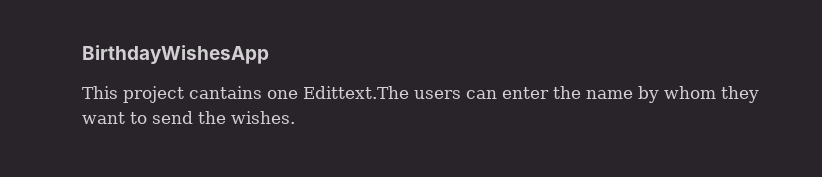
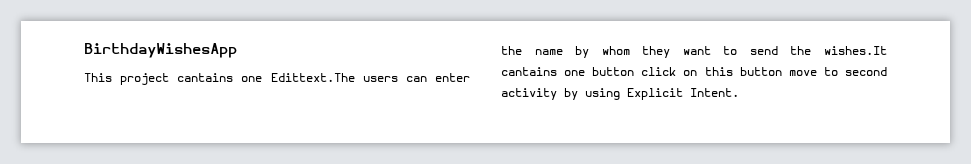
[231,111,295,124] wishes. -> [824,46,887,55] [501,67,887,76] [501,88,739,100] wishes.It cantains one button click on this button move to second activity by using Explicit Intent.

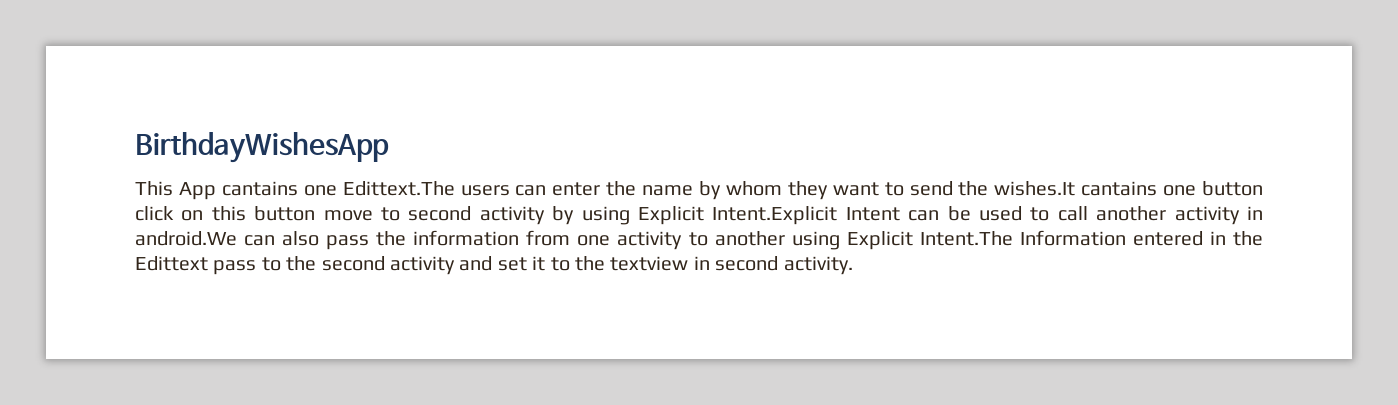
[120,73,170,85] project -> [178,182,216,200] App
[690,88,739,97] Intent. -> [712,206,1263,225] [135,230,1263,250] [135,256,853,275] Intent.Explicit Intent can be used to call another activity in android.We can also pass the information from one activity to another using Explicit Intent.The Information entered in the Edittext pass to the second activity and set it to the textview in second activity.

